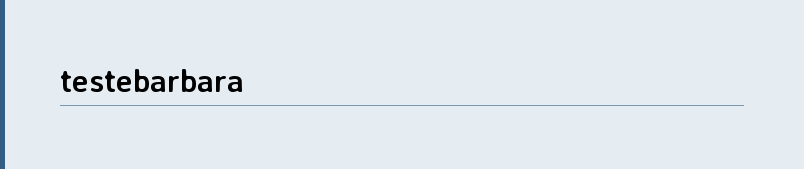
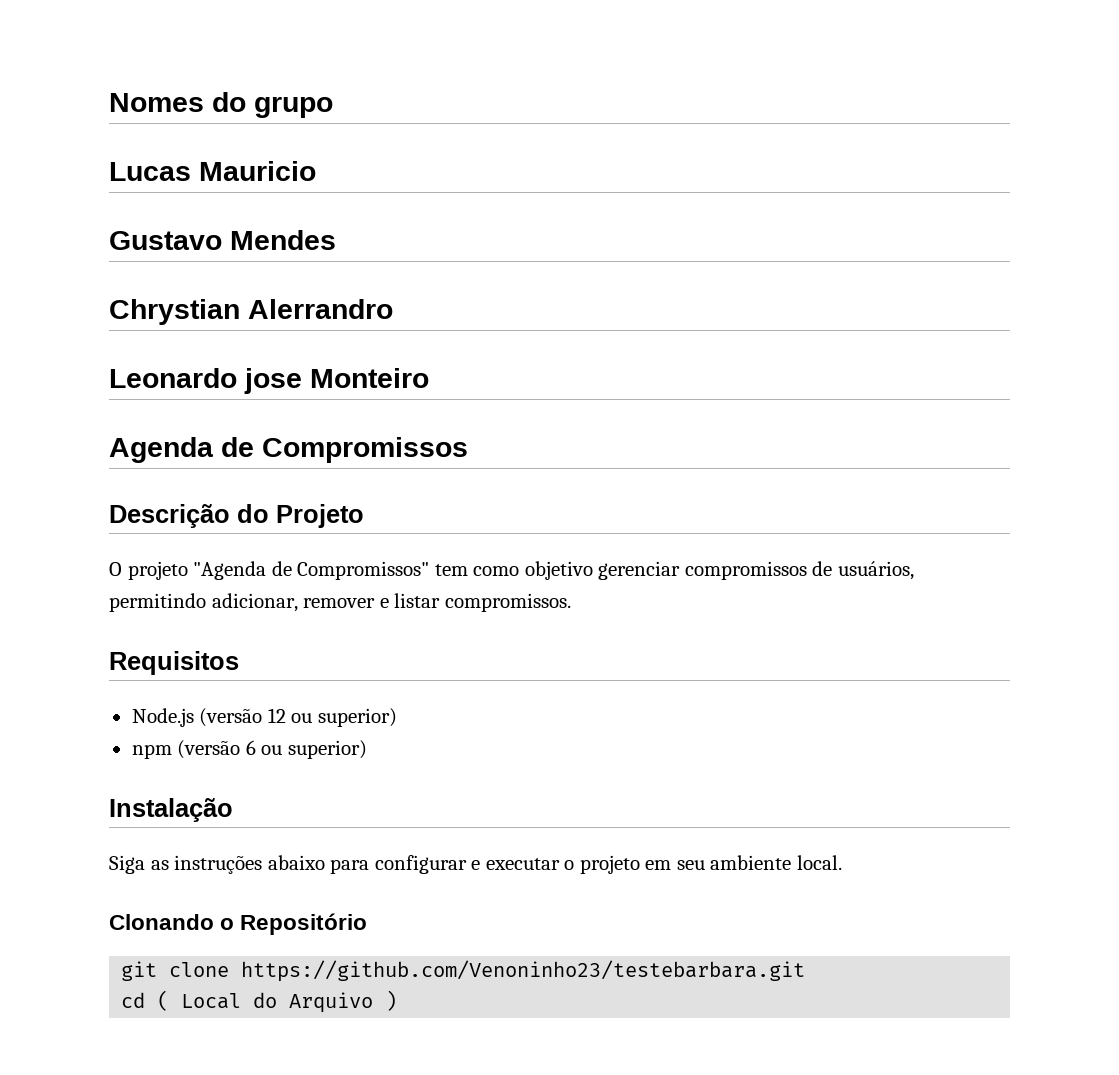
[60,69,244,92] testebarbara -> [109,92,333,118] [109,161,316,181] [109,230,336,250] [109,299,393,325] [109,368,429,394] [109,437,468,463] [109,504,364,528] [109,561,914,580] [109,593,571,612] [109,651,239,675] [131,708,397,727] [131,740,367,759] [109,798,233,822] [109,855,842,874] [109,913,368,935] [121,960,806,982] [121,990,398,1013] Nomes do grupo // Lucas Mauricio // Gustavo Mendes // Chrystian Alerrandro // Leonardo jose Monteiro // Agenda de Compromissos // Descrição do Projeto // O projeto "Agenda de Compromissos" tem como objetivo gerenciar compromissos de usuários, permitindo adicionar, remover e listar compromissos. // Requisitos // Node.js (versão 12 ou superior) // npm (versão 6 ou superior) // Instalação // Siga as instruções abaixo para configurar e executar o projeto em seu ambiente local. // Clonando o Repositório // git clone https://github.com/Venoninho23/testebarbara.git // cd ( Local do Arquivo )

